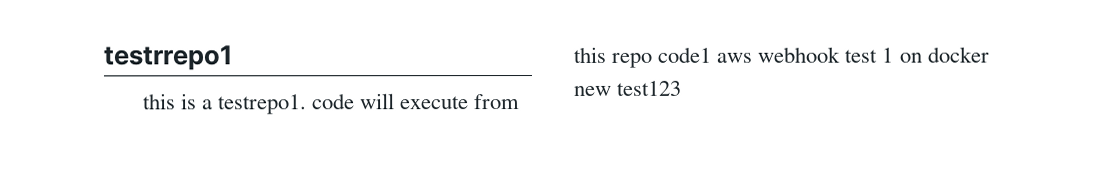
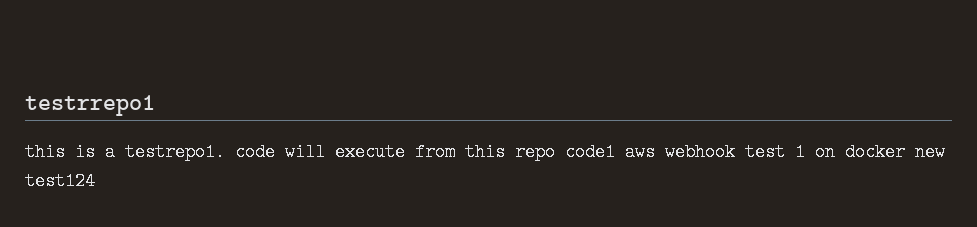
[616,80,683,96] test123 -> [25,172,95,190] test124

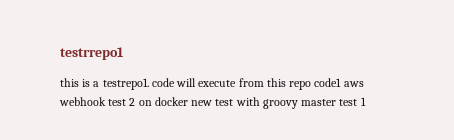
[795,143,805,161] 1 -> [129,98,136,106] 2
[25,172,95,190] test124 -> [215,97,366,109] test with groovy master test 1

